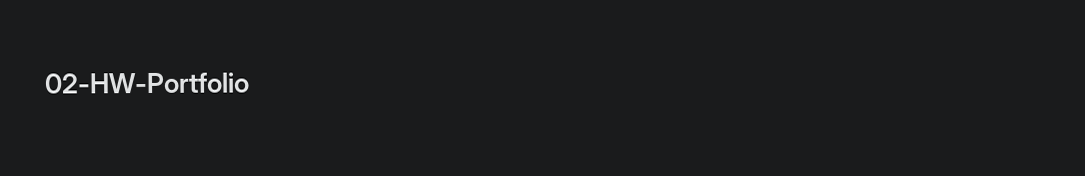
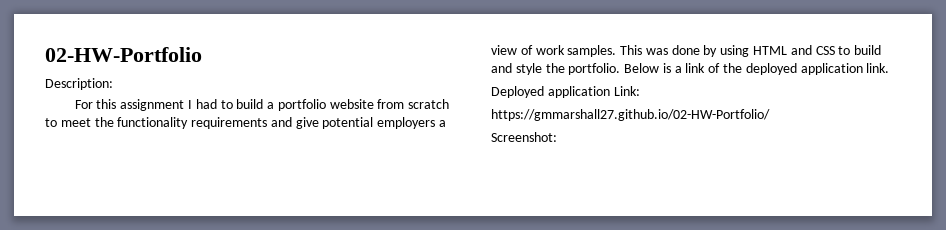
(250, 83) none -> [45,78,113,90] [74,99,450,111] [45,117,447,129] [491,45,882,57] [491,63,890,75] [491,86,640,98] [491,109,770,121] [491,132,557,142] // Description: // For this assignment I had to build a portfolio website from scratch to meet the functionality requirements and give potential employers a view of work samples. This was done by using HTML and CSS to build and style the portfolio. Below is a link of the deployed application link. // Deployed application Link: // https://gmmarshall27.github.io/02-HW-Portfolio/ // Screenshot:

